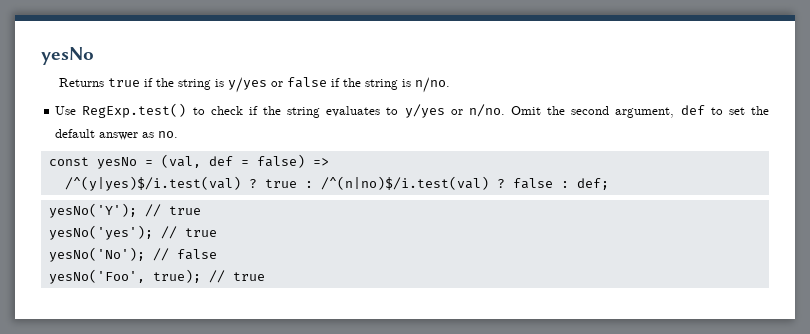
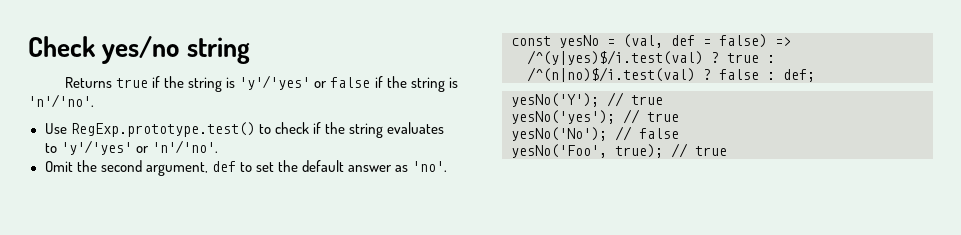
[41,47,94,65] yesNo -> [28,36,250,64] Check yes/no string
[228,77,268,93] y/yes -> [239,76,311,90] 'y'/'yes'
[415,77,451,93] n/no. -> [28,95,94,107] 'n'/'no'.
[82,103,187,118] RegExp.test() -> [70,122,255,137] RegExp.prototype.test()
[404,104,505,118] y/yes or n/no. -> [60,141,218,155] 'y'/'yes' or 'n'/'no'. //
[158,131,179,138] no. -> [412,161,448,172] 'no'.

